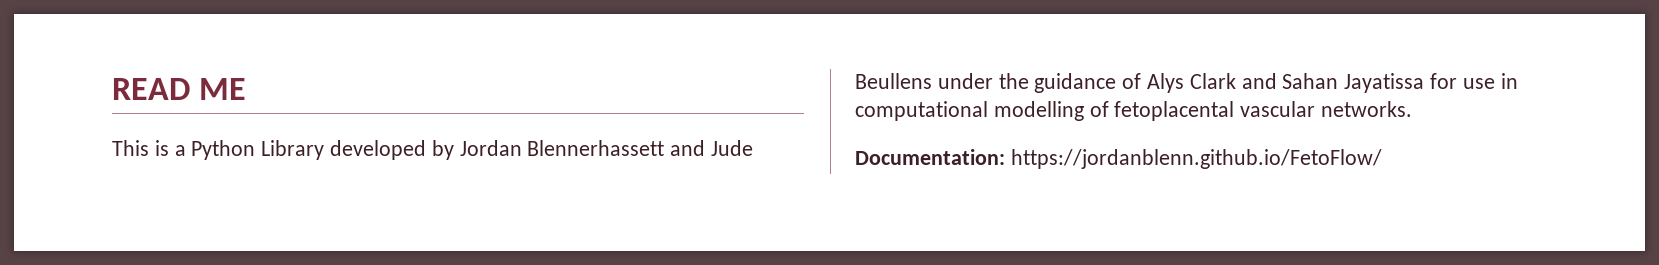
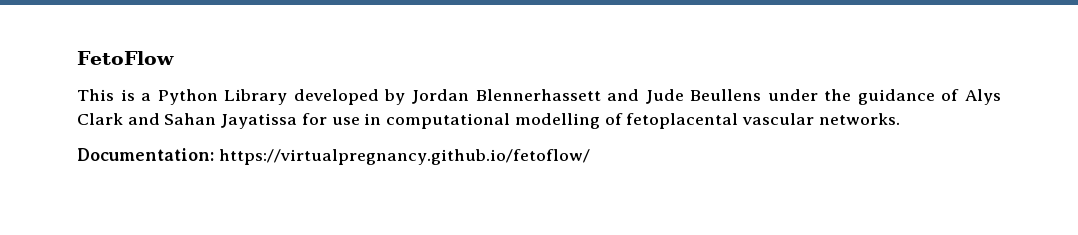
[112,78,247,100] READ ME -> [77,51,174,65] FetoFlow
[1010,149,1382,169] https://jordanblenn.github.io/FetoFlow/ -> [218,149,590,165] https://virtualpregnancy.github.io/fetoflow/

